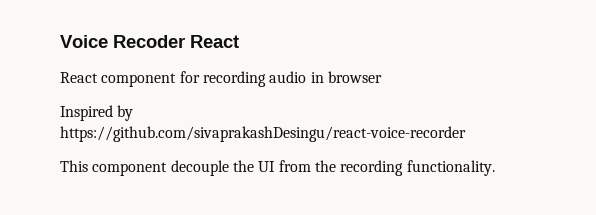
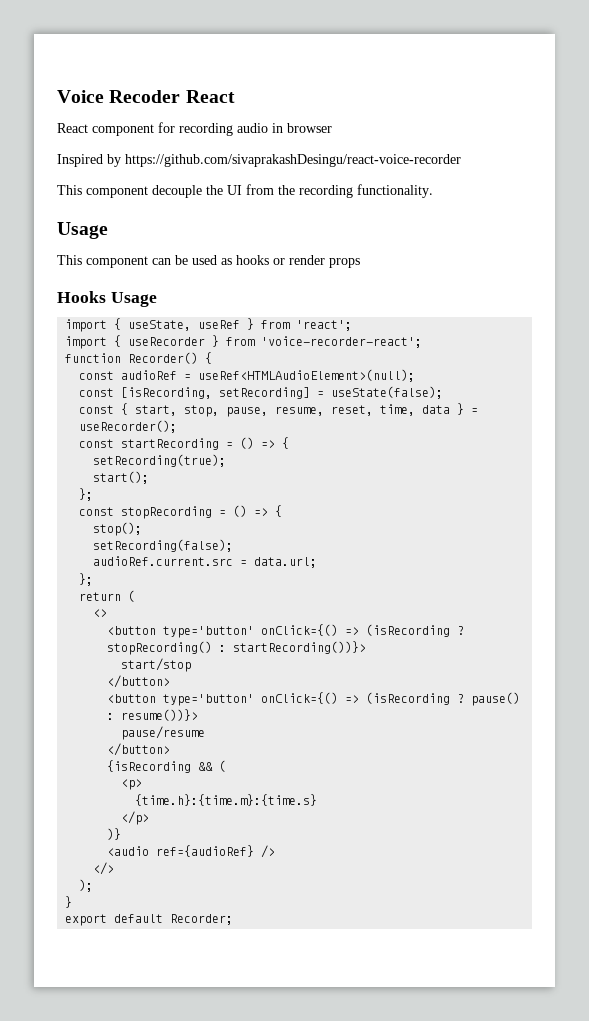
(495, 168) none -> [57,222,108,239] [57,255,360,268] [57,291,157,307] [65,318,353,332] [65,335,423,349] [65,352,213,364] [79,369,416,382] [79,386,444,399] [79,403,479,417] [79,420,178,433] [79,437,290,450] [93,454,227,467] [93,471,150,484] [79,488,94,501] [79,505,283,519] [93,522,143,536] [93,539,234,552] [93,556,318,568] [79,573,94,586] [79,590,136,602] [93,609,108,617] [107,624,465,638] [107,641,367,655] [121,658,192,672] [107,675,171,688] [107,692,521,706] [107,709,199,721] [121,726,206,740] [107,743,171,756] [107,760,227,773] [121,779,143,790] [135,794,318,806] [121,811,150,825] [107,828,122,840] [107,845,276,858] [93,862,115,875] [79,879,94,892] [65,896,73,908] [65,914,234,926] // Usage // This component can be used as hooks or render props // Hooks Usage // import { useState, useRef } from 'react'; // import { useRecorder } from 'voice-recorder-react'; // function Recorder() { // const audioRef = useRef<HTMLAudioElement>(null); // const [isRecording, setRecording] = useState(false); // const { start, stop, pause, resume, reset, time, data } = useRecorder(); // const startRecording = () => { // setRecording(true); // start(); // }; // const stopRecording = () => { // stop(); // setRecording(false); // audioRef.current.src = data.url; // }; // return ( // <> // <button type='button' onClick={() => (isRecording ? stopRecording() : startRecording())}> // start/stop // </button> // <button type='button' onClick={() => (isRecording ? pause() : resume())}> // pause/resume // </button> // {isRecording && ( // <p> // {time.h}:{time.m}:{time.s} // </p> // )} // <audio ref={audioRef} /> // </> // ); // } // export default Recorder;

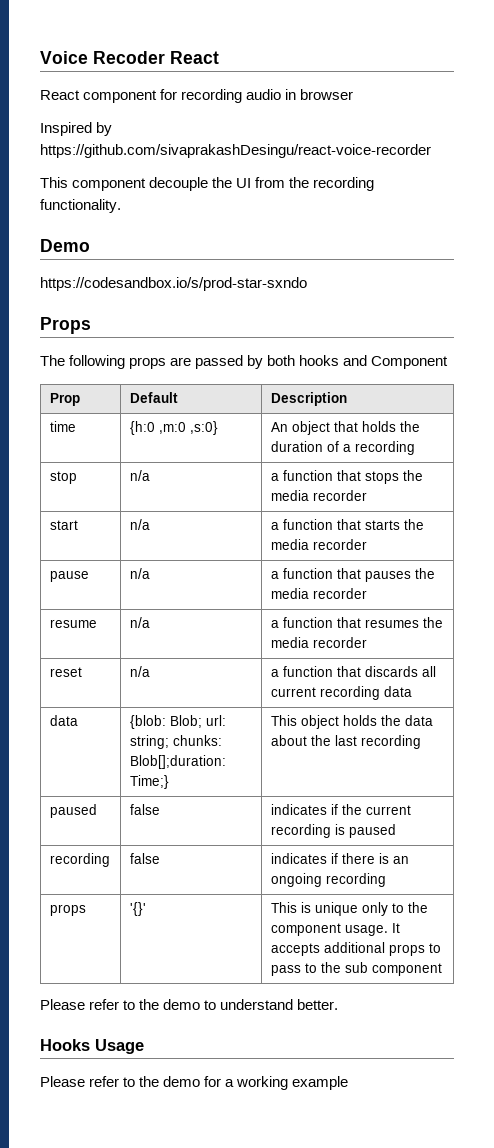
[57,222,108,239] [57,255,360,268] [57,291,157,307] [65,318,353,332] [65,335,423,349] [65,352,213,364] [79,369,416,382] [79,386,444,399] [79,403,479,417] [79,420,178,433] [79,437,290,450] [93,454,227,467] [93,471,150,484] [79,488,94,501] [79,505,283,519] [93,522,143,536] [93,539,234,552] [93,556,318,568] [79,573,94,586] [79,590,136,602] [93,609,108,617] [107,624,465,638] [107,641,367,655] [121,658,192,672] [107,675,171,688] [107,692,521,706] [107,709,199,721] [121,726,206,740] [107,743,171,756] [107,760,227,773] [121,779,143,790] [135,794,318,806] [121,811,150,825] [107,828,122,840] [107,845,276,858] [93,862,115,875] [79,879,94,892] [65,896,73,908] [65,914,234,926] Usage // This component can be used as hooks or render props // Hooks Usage // import { useState, useRef } from 'react'; // import { useRecorder } from 'voice-recorder-react'; // function Recorder() { // const audioRef = useRef<HTMLAudioElement>(null); // const [isRecording, setRecording] = useState(false); // const { start, stop, pause, resume, reset, time, data } = useRecorder(); // const startRecording = () => { // setRecording(true); // start(); // }; // const stopRecording = () => { // stop(); // setRecording(false); // audioRef.current.src = data.url; // }; // return ( // <> // <button type='button' onClick={() => (isRecording ? stopRecording() : startRecording())}> // start/stop // </button> // <button type='button' onClick={() => (isRecording ? pause() : resume())}> // pause/resume // </button> // {isRecording && ( // <p> // {time.h}:{time.m}:{time.s} // </p> // )} // <audio ref={audioRef} /> // </> // ); // } // export default Recorder; -> [40,239,90,252] [40,277,307,291] [40,317,91,334] [40,355,449,369] [49,393,80,406] [129,392,178,403] [270,392,347,406] [49,421,76,432] [129,421,218,435] [270,421,420,435] [270,441,415,455] [49,471,77,484] [129,470,150,481] [270,470,423,484] [270,490,367,501] [49,520,78,530] [129,519,150,530] [270,519,424,530] [270,539,367,550] [49,571,89,582] [129,568,150,579] [270,568,435,582] [270,588,367,599] [49,619,97,628] [129,617,150,628] [270,617,443,628] [270,637,367,648] [49,667,82,677] [129,666,150,677] [270,666,436,677] [270,686,412,700] [49,715,78,726] [129,715,226,729] [129,735,222,749] [129,755,226,769] [129,775,169,789] [270,715,433,729] [270,735,421,749] [49,804,97,818] [129,804,160,815] [270,804,411,815] [270,824,396,838] [49,853,110,867] [129,853,160,864] [270,853,409,864] [270,873,386,887] [49,904,86,916] [129,902,146,916] [270,902,428,916] [270,923,400,936] [270,942,441,956] [270,962,442,976] [40,999,339,1010] [40,1039,144,1054] [40,1076,349,1090] Demo // https://codesandbox.io/s/prod-star-sxndo // Props // The following props are passed by both hooks and Component // Prop | Default | Description // time | {h:0 ,m:0 ,s:0} | An object that holds the duration of a recording // stop | n/a | a function that stops the media recorder // start | n/a | a function that starts the media recorder // pause | n/a | a function that pauses the media recorder // resume | n/a | a function that resumes the media recorder // reset | n/a | a function that discards all current recording data // data | {blob: Blob; url: string; chunks: Blob[];duration: Time;} | This object holds the data about the last recording // paused | false | indicates if the current recording is paused // recording | false | indicates if there is an ongoing recording // props | '{}' | This is unique only to the component usage. It accepts additional props to pass to the sub component // Please refer to the demo to understand better. // Hooks Usage // Please refer to the demo for a working example

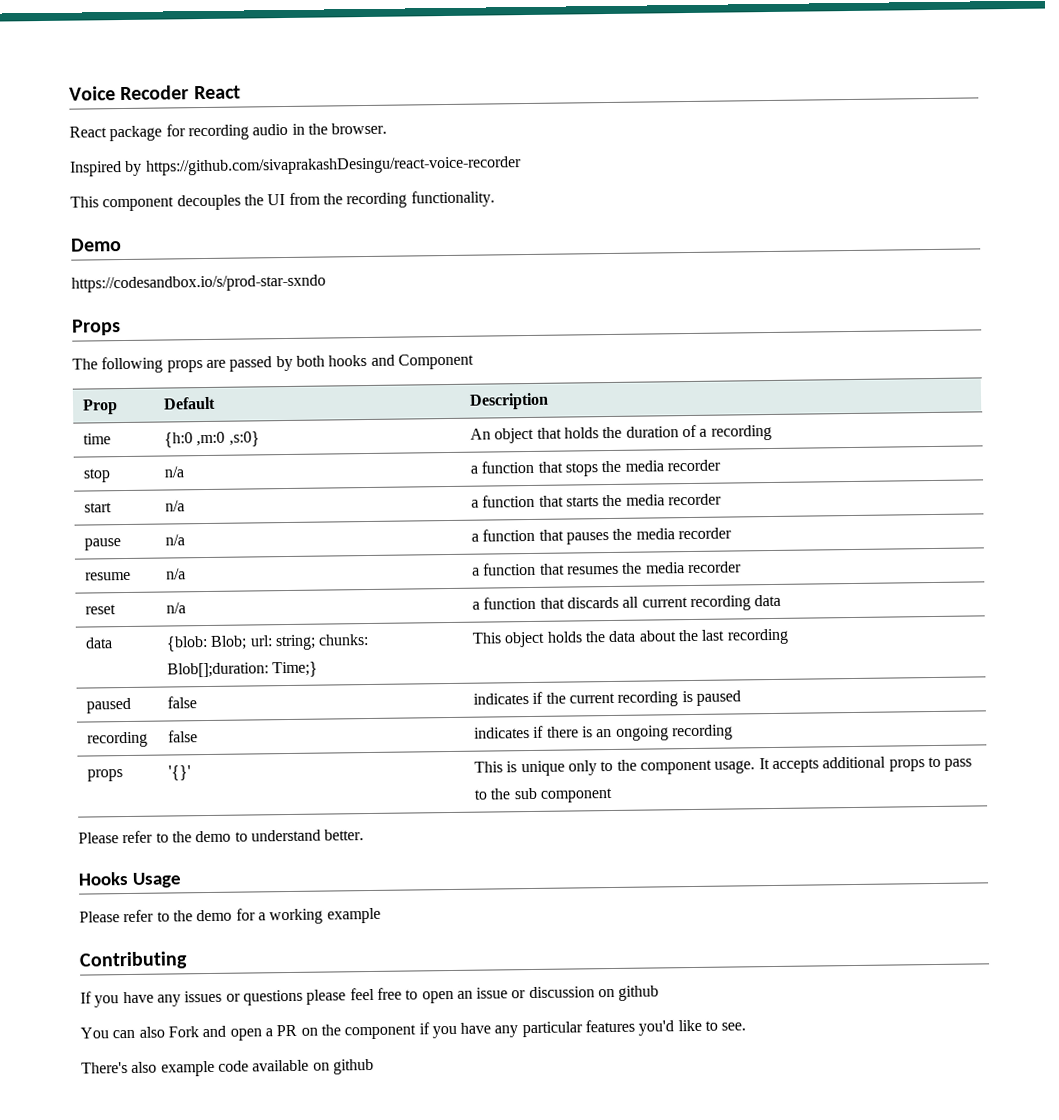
[83,90,158,103] component -> [109,125,163,142] package
[300,89,354,100] browser -> [307,122,388,135] the browser.
[149,177,209,191] decouple -> [176,194,241,211] decouples
(349, 1083) none -> [79,951,188,970] [80,985,660,1008] [80,1019,747,1041] [81,1058,374,1077] // Contributing // If you have any issues or questions please feel free to open an issue or discussion on github // You can also Fork and open a PR on the component if you have any particular features you'd like to see. // There's also example code available on github

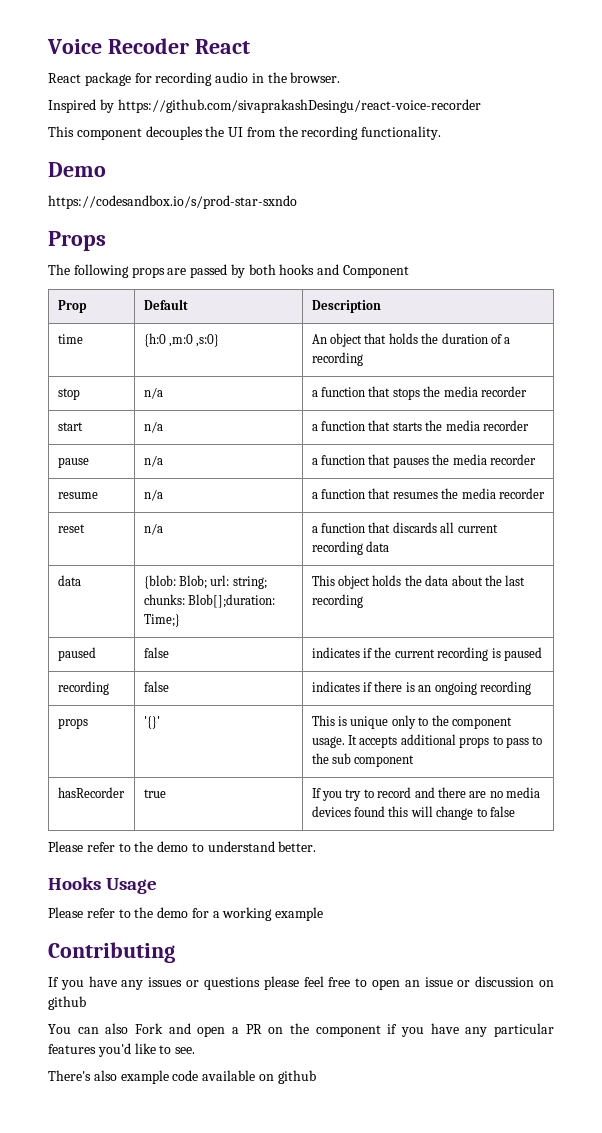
(614, 795) none -> [57,787,125,798] [143,789,166,798] [311,787,541,801] [311,806,515,820] // hasRecorder | true | If you try to record and there are no media devices found this will change to false

